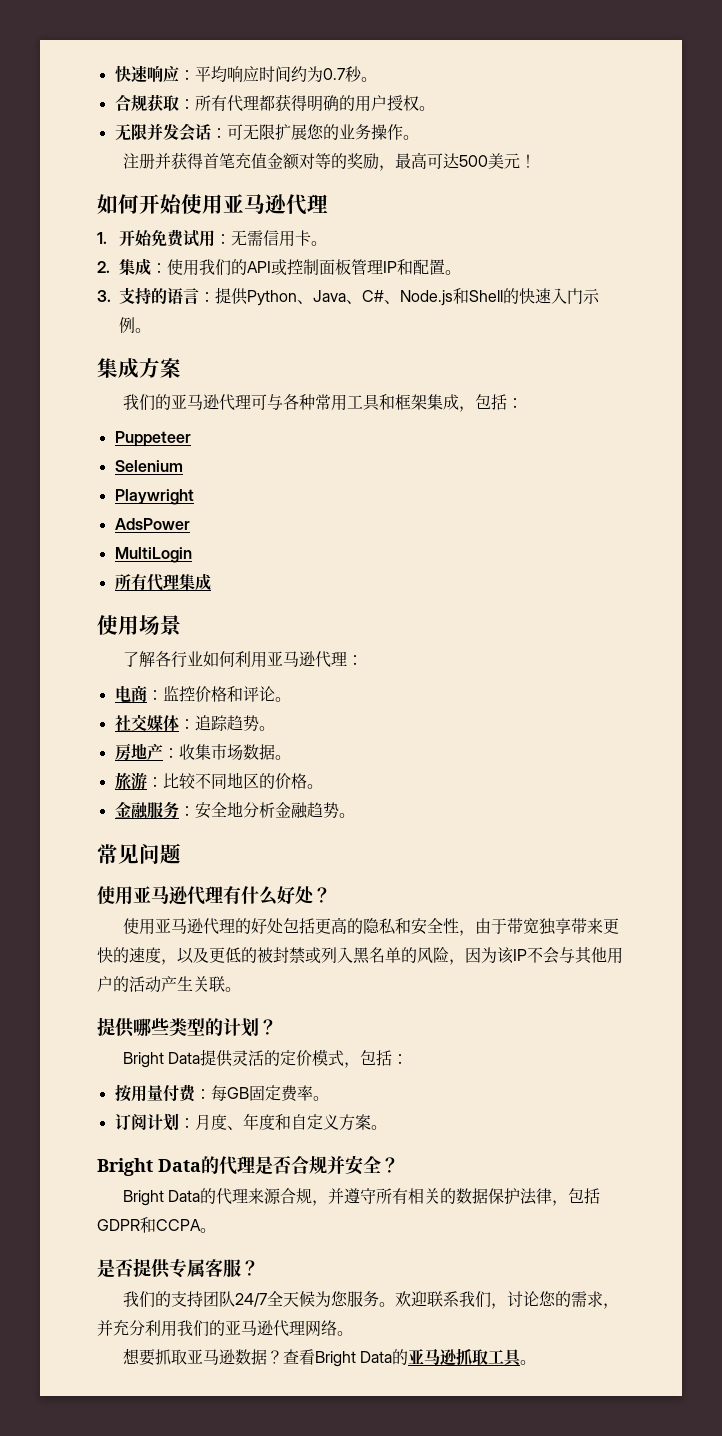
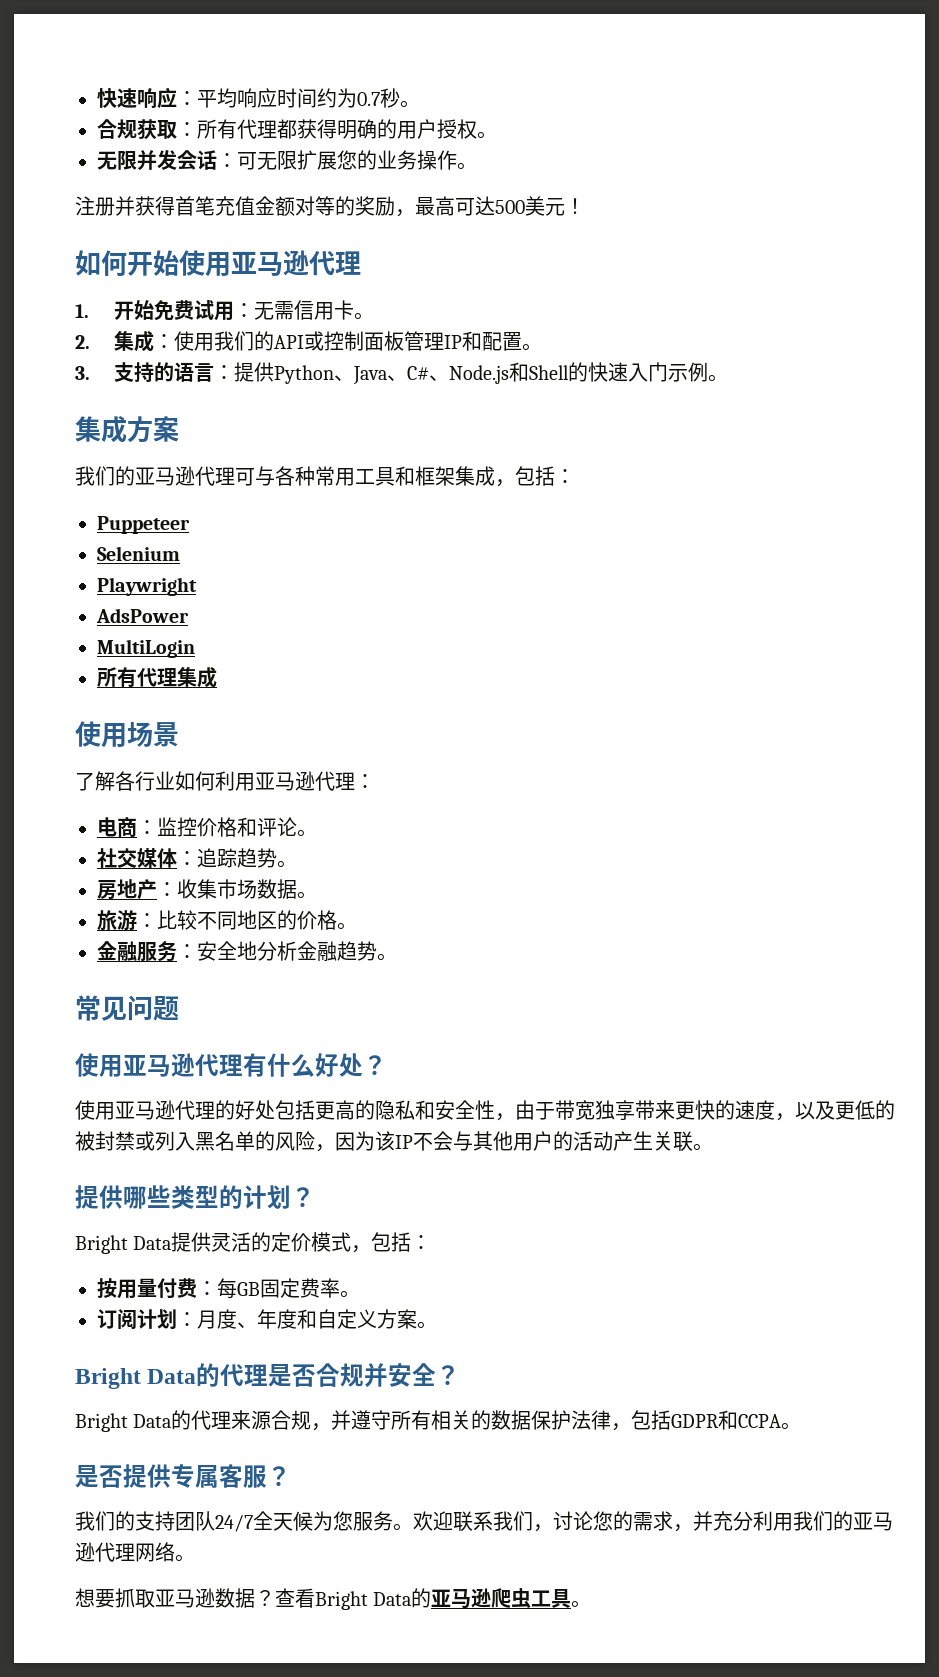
[455,1348,488,1366] 抓取 -> [491,1588,532,1608] 爬虫

